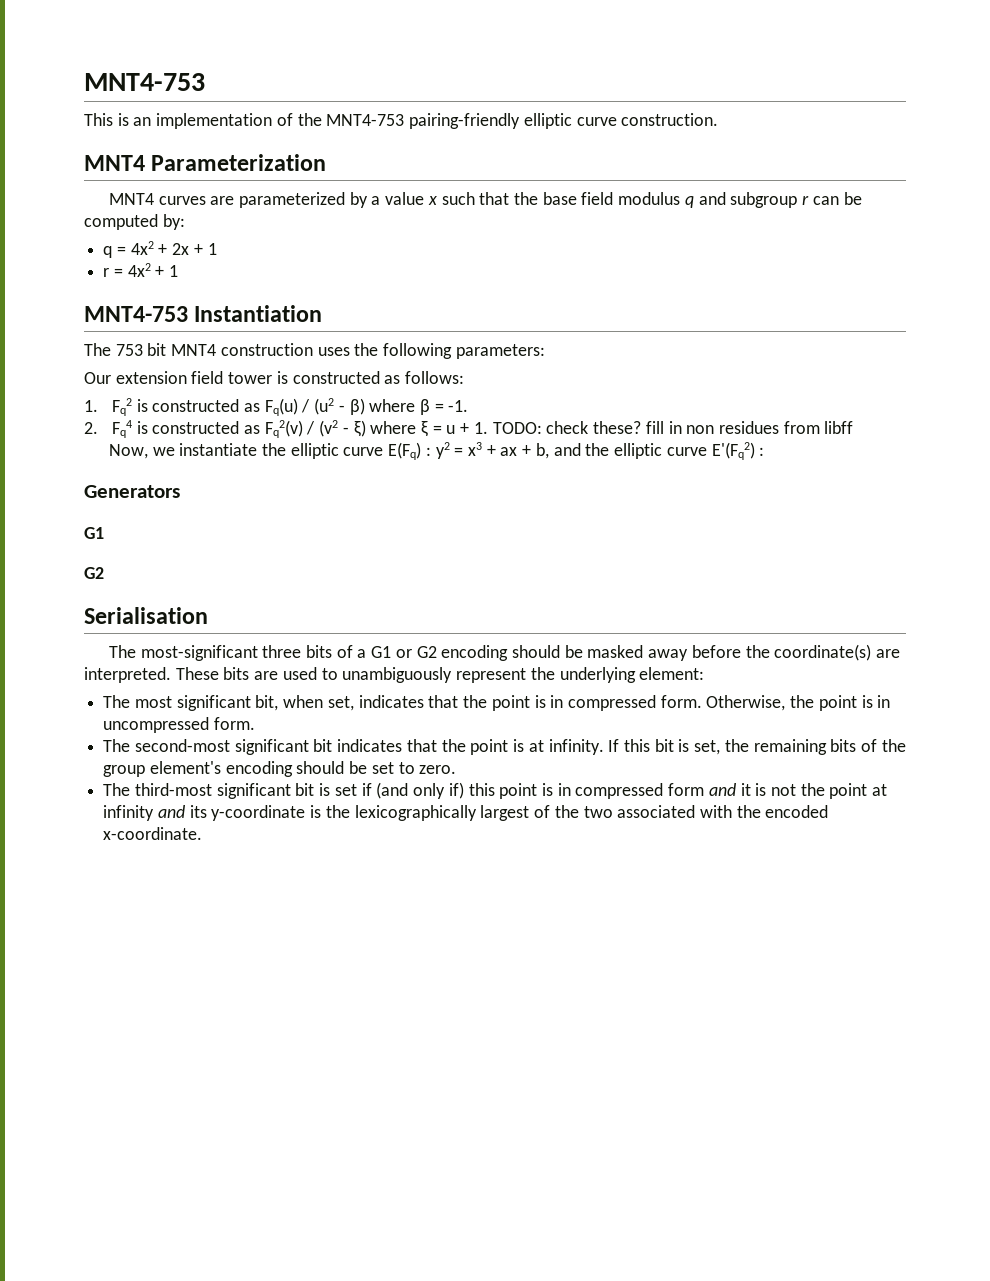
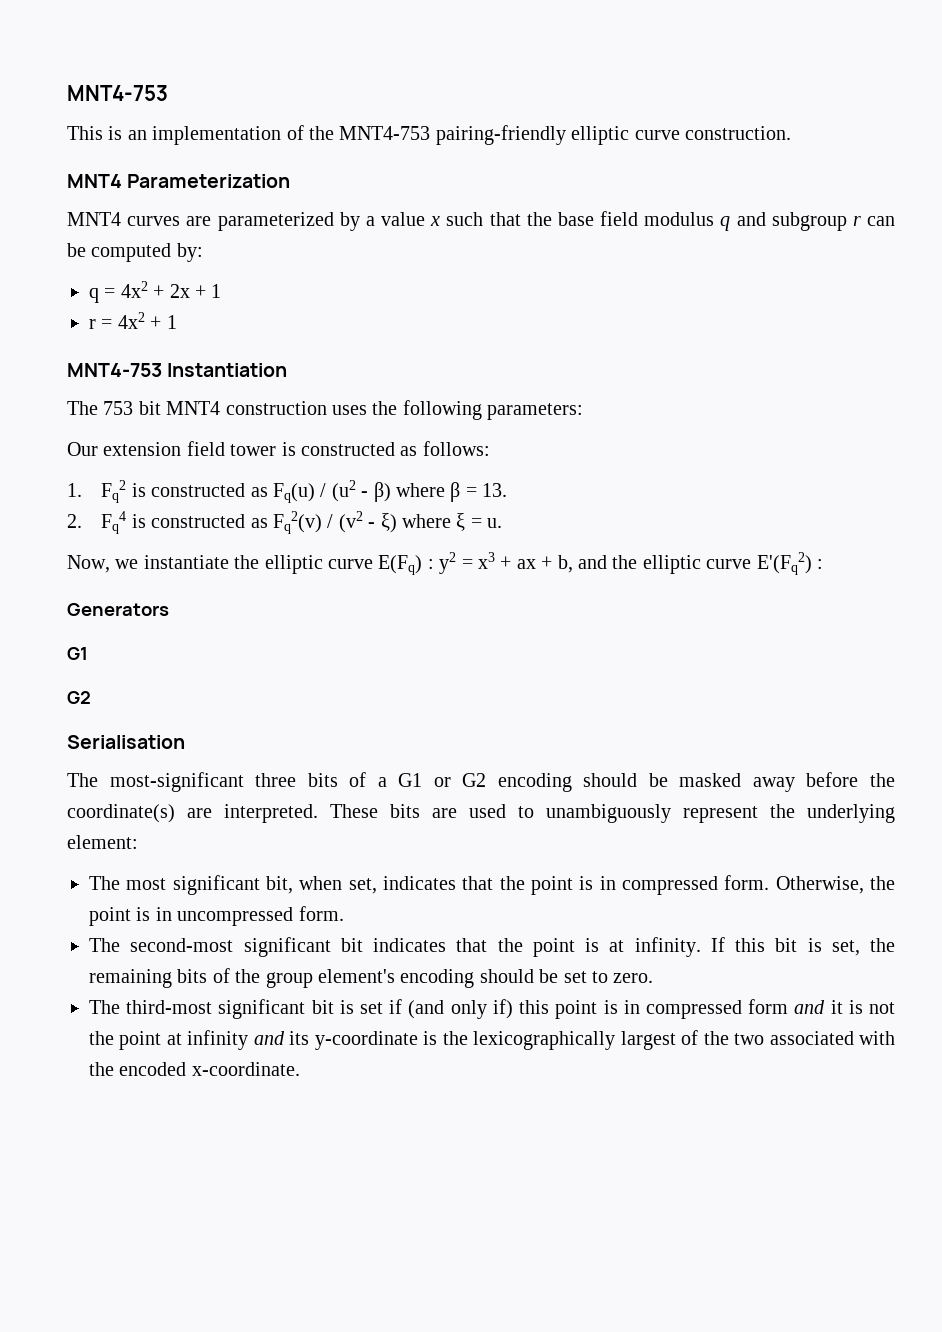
[448,400,469,412] -1. -> [482,483,508,497] 13.
[446,421,854,434] u + 1. TODO: check these? fill in non residues from libff -> [487,518,503,528] u.

